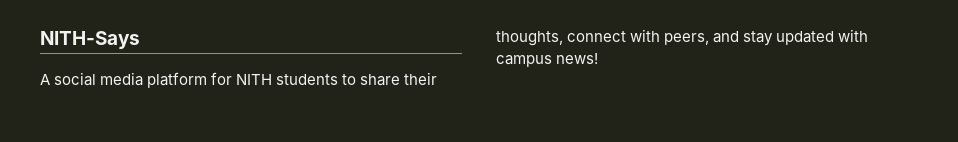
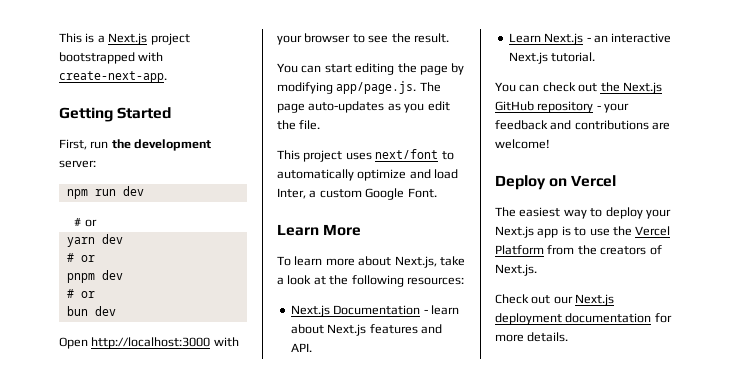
[40,31,140,49] [40,72,438,88] [496,29,869,46] [496,53,599,67] NITH-Says // A social media platform for NITH students to share their thoughts, connect with peers, and stay updated with campus news! -> [59,33,190,45] [59,52,164,64] [59,71,167,83] [59,107,172,122] [59,139,212,151] [59,160,96,168] [66,186,144,199] [74,218,97,227] [66,234,123,247] [66,253,95,262] [66,270,123,283] [66,289,95,298] [66,306,116,316] [59,337,239,349] [277,33,449,45] [277,63,465,75] [277,81,441,94] [277,101,450,113] [277,120,321,130] [277,149,454,162] [277,169,459,181] [277,188,437,200] [277,224,362,236] [277,256,465,268] [277,275,464,287] [290,305,459,317] [290,324,442,336] [290,343,312,352] [508,33,672,45] [508,52,596,64] [495,82,662,94] [495,101,630,113] [495,120,671,130] [495,139,550,149] [495,175,617,190] [495,207,671,219] [495,226,671,238] [495,245,662,255] [495,264,537,276] [495,294,615,306] [495,313,672,325] [495,332,569,342] This is a Next.js project bootstrapped with create-next-app. // Getting Started // First, run the development server: // npm run dev // # or // yarn dev // # or // pnpm dev // # or // bun dev // Open http://localhost:3000 with your browser to see the result. // You can start editing the page by modifying app/page.js. The page auto-updates as you edit the file. // This project uses next/font to automatically optimize and load Inter, a custom Google Font. // Learn More // To learn more about Next.js, take a look at the following resources: // Next.js Documentation - learn about Next.js features and API. // Learn Next.js - an interactive Next.js tutorial. // You can check out the Next.js GitHub repository - your feedback and contributions are welcome! // Deploy on Vercel // The easiest way to deploy your Next.js app is to use the Vercel Platform from the creators of Next.js. // Check out our Next.js deployment documentation for more details.

